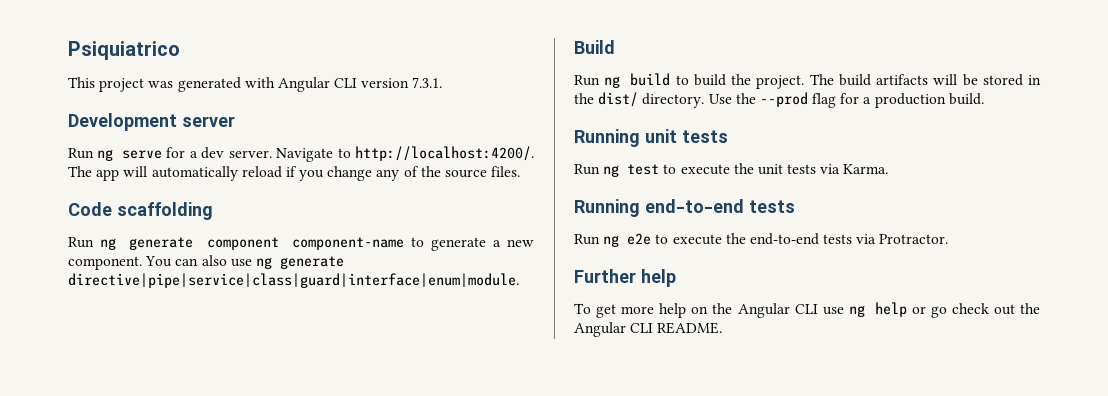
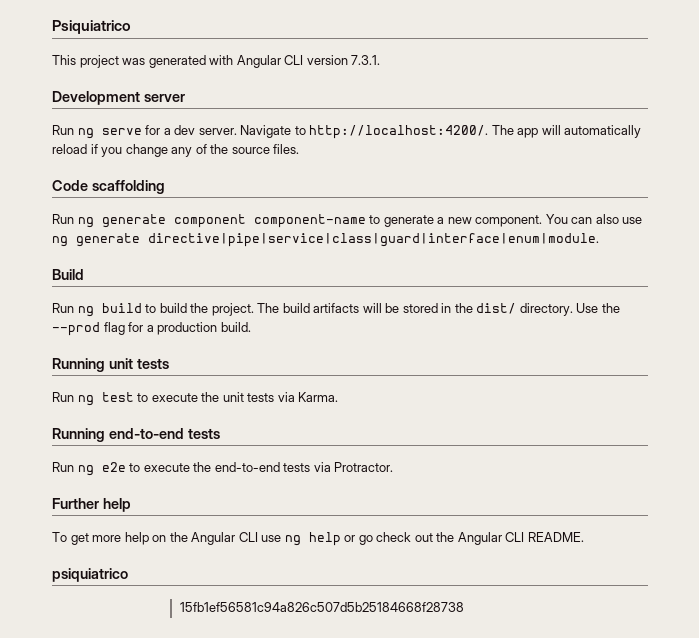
(723, 328) none -> [52,568,128,582] [179,602,464,612] // psiquiatrico // 15fb1ef56581c94a826c507d5b25184668f28738

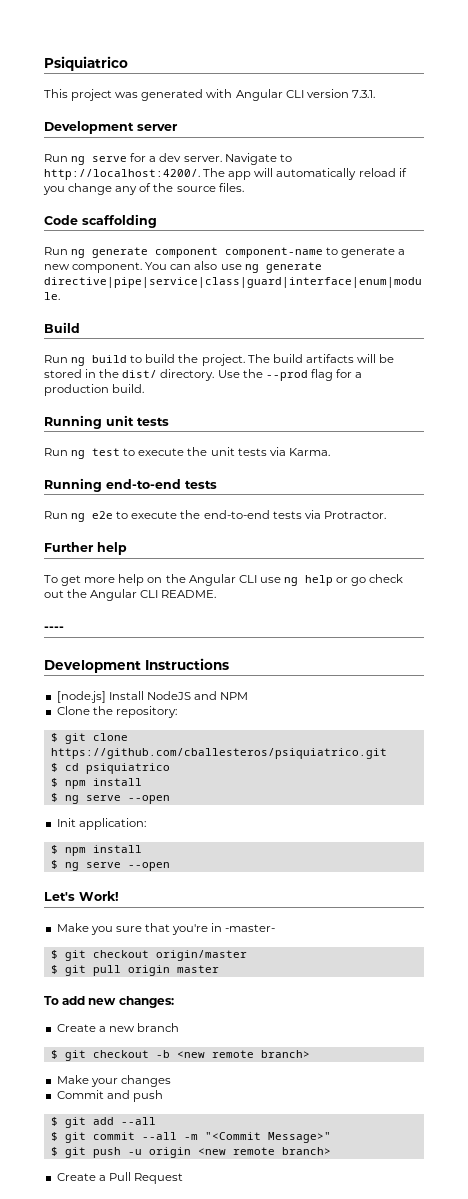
[52,568,128,582] [179,602,464,612] psiquiatrico // 15fb1ef56581c94a826c507d5b25184668f28738 -> [44,626,64,631] [44,658,229,673] [56,691,249,703] [56,706,177,718] [50,733,128,744] [50,748,387,759] [50,763,170,774] [50,778,142,789] [50,793,170,804] [56,818,146,830] [50,845,142,856] [50,860,170,871] [44,891,119,901] [56,923,276,935] [50,950,247,961] [50,965,219,976] [44,996,174,1008] [56,1023,179,1032] [50,1050,310,1061] [56,1075,171,1087] [56,1090,163,1102] [50,1117,156,1128] [50,1132,331,1143] [50,1147,331,1158] [56,1172,183,1184] ---- // Development Instructions // [node.js] Install NodeJS and NPM // Clone the repository: // $ git clone https://github.com/cballesteros/psiquiatrico.git // $ cd psiquiatrico // $ npm install // $ ng serve --open // Init application: // $ npm install // $ ng serve --open // Let's Work! // Make you sure that you're in -master- // $ git checkout origin/master // $ git pull origin master // To add new changes: // Create a new branch // $ git checkout -b <new remote branch> // Make your changes // Commit and push // $ git add --all // $ git commit --all -m "<Commit Message>" // $ git push -u origin <new remote branch> // Create a Pull Request

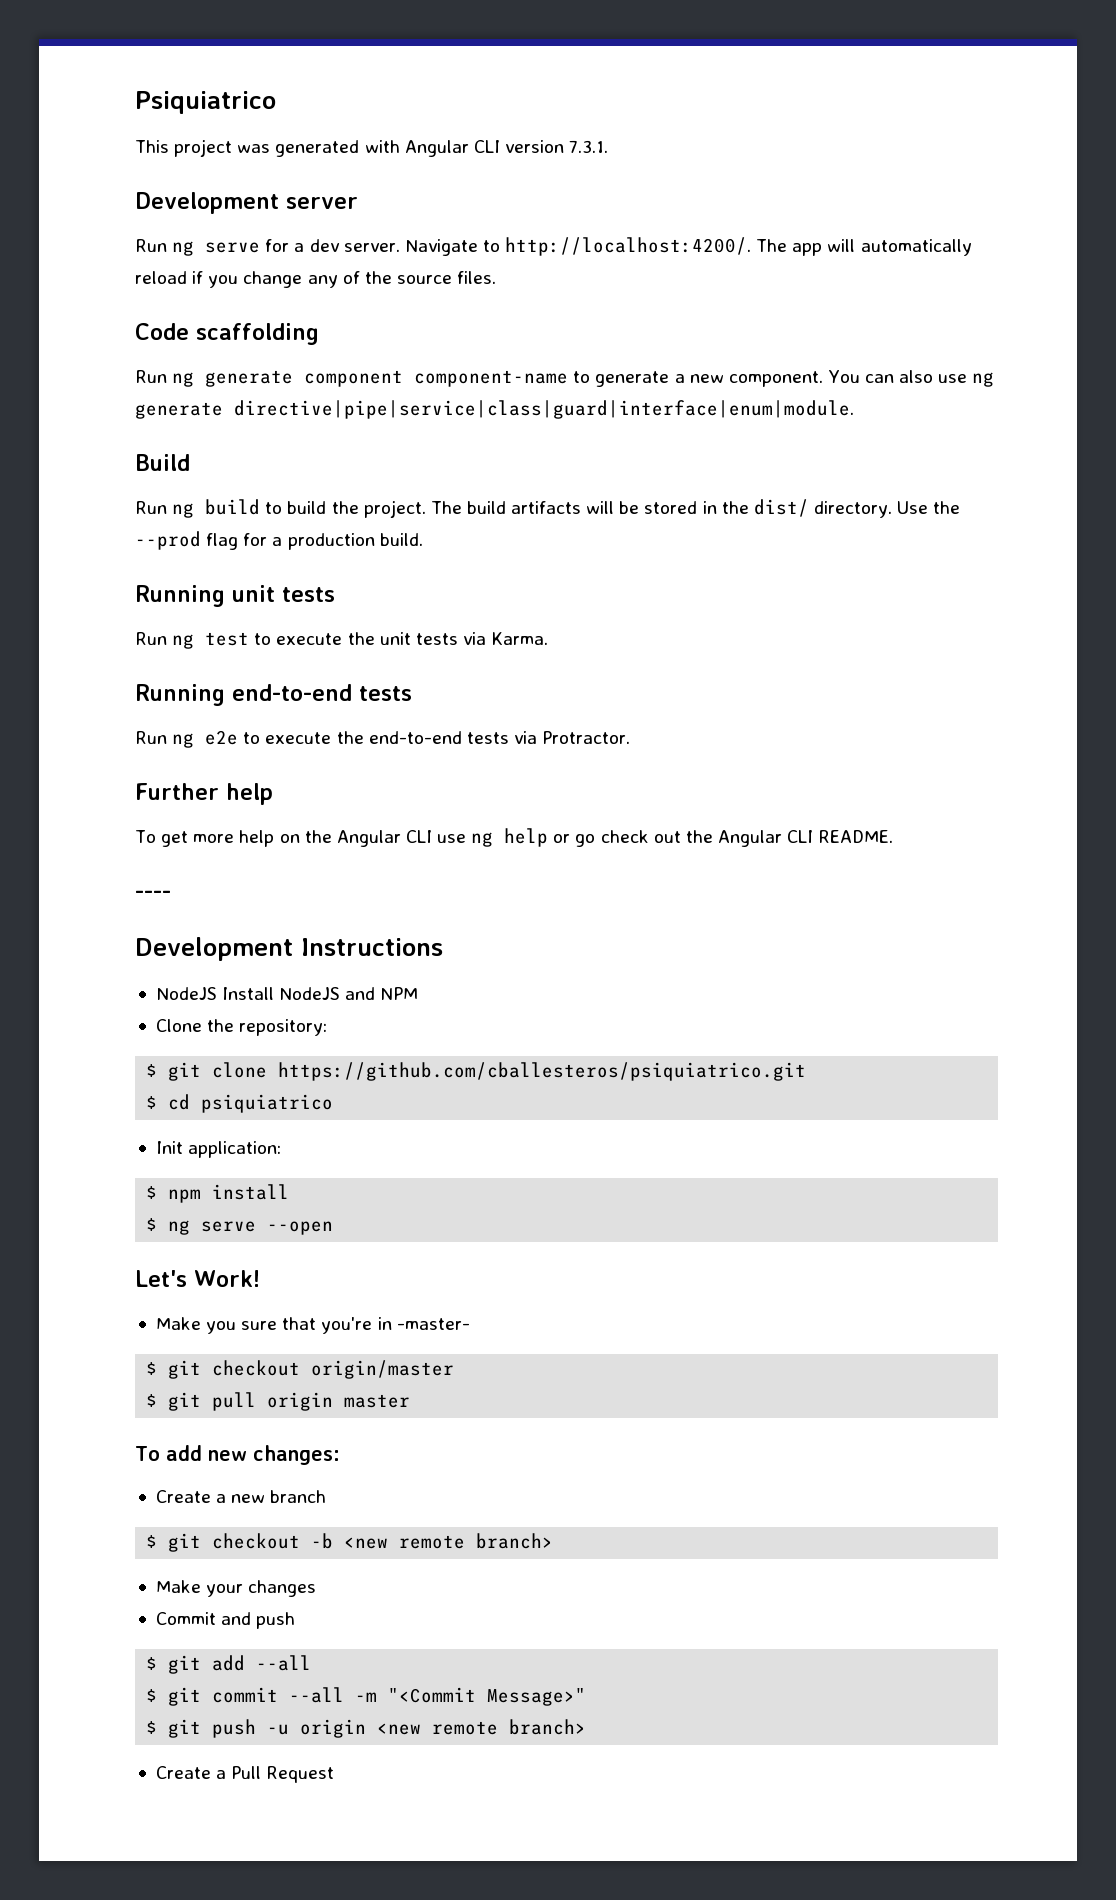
[56,691,106,703] [node.js] -> [155,987,217,1000] NodeJS
[50,778,142,789] [50,793,170,804] // $ npm install // $ ng serve --open -> (334, 1103) none

